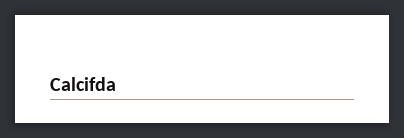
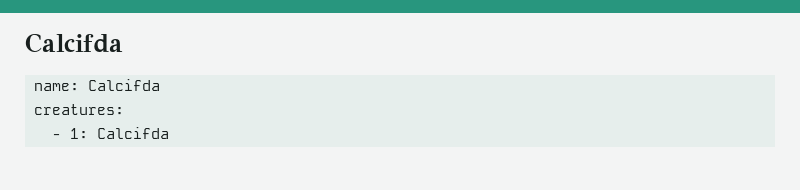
[50,77,116,91] Calcifda -> [25,33,123,53] [33,79,160,91] [33,104,124,115] [51,127,169,139] Calcifda // name: Calcifda // creatures: // - 1: Calcifda

